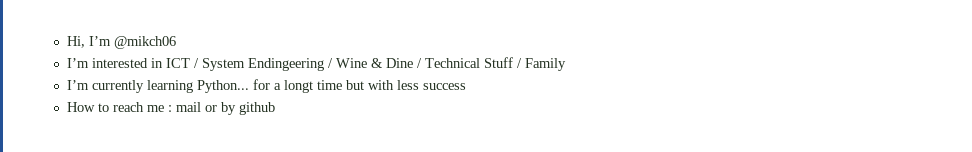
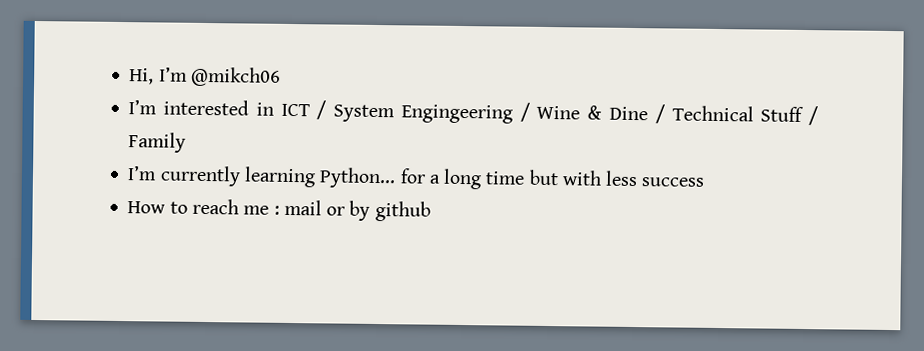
[247,58,324,71] Endingeering -> [400,104,513,124] Engingeering
[283,80,313,93] longt -> [443,168,483,190] long

